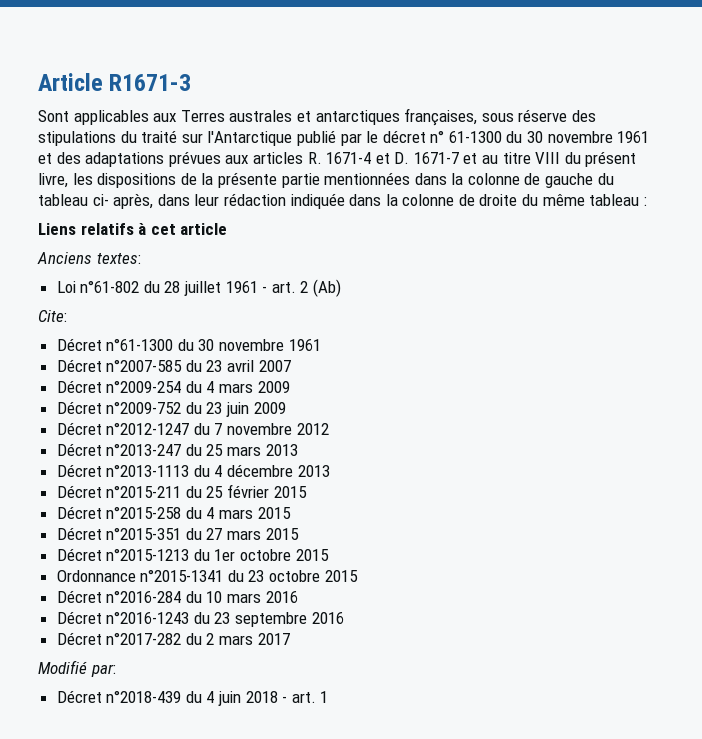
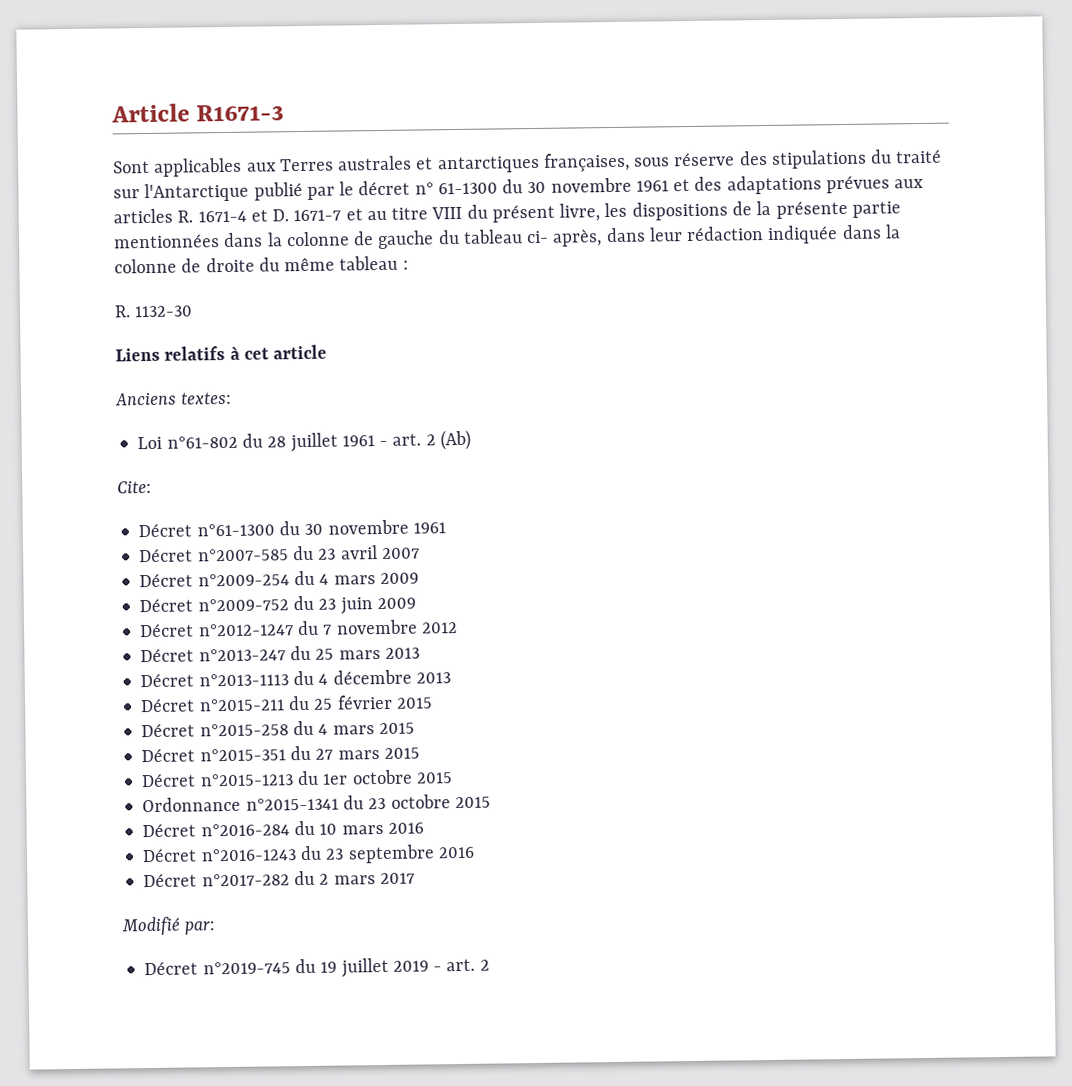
(647, 201) none -> [114,305,194,318] // R. 1132-30
[106,690,329,706] n°2018-439 du 4 juin 2018 - art. 1 -> [202,957,490,978] n°2019-745 du 19 juillet 2019 - art. 2

